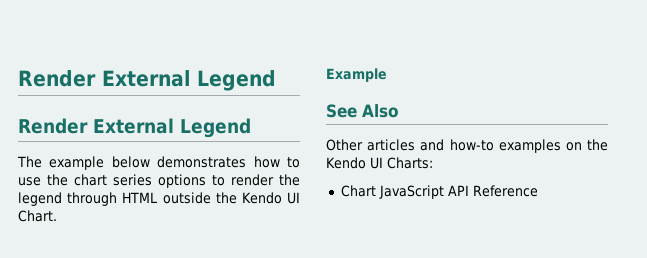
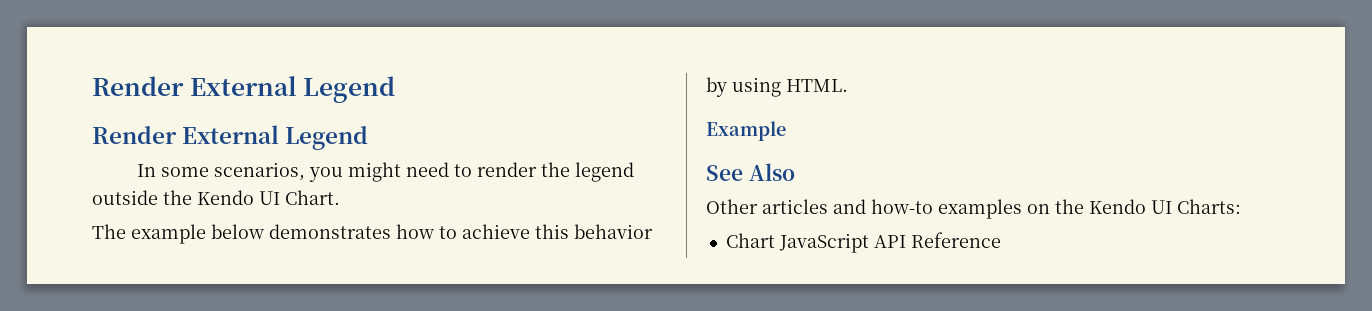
(251, 128) none -> [137,162,635,182] [92,190,340,205] // In some scenarios, you might need to render the legend outside the Kendo UI Chart.
[18,174,300,188] [18,192,300,206] [18,210,57,222] use the chart series options to render the legend through HTML outside the Kendo UI Chart. -> [462,224,653,239] [706,77,848,97] achieve this behavior by using HTML.

